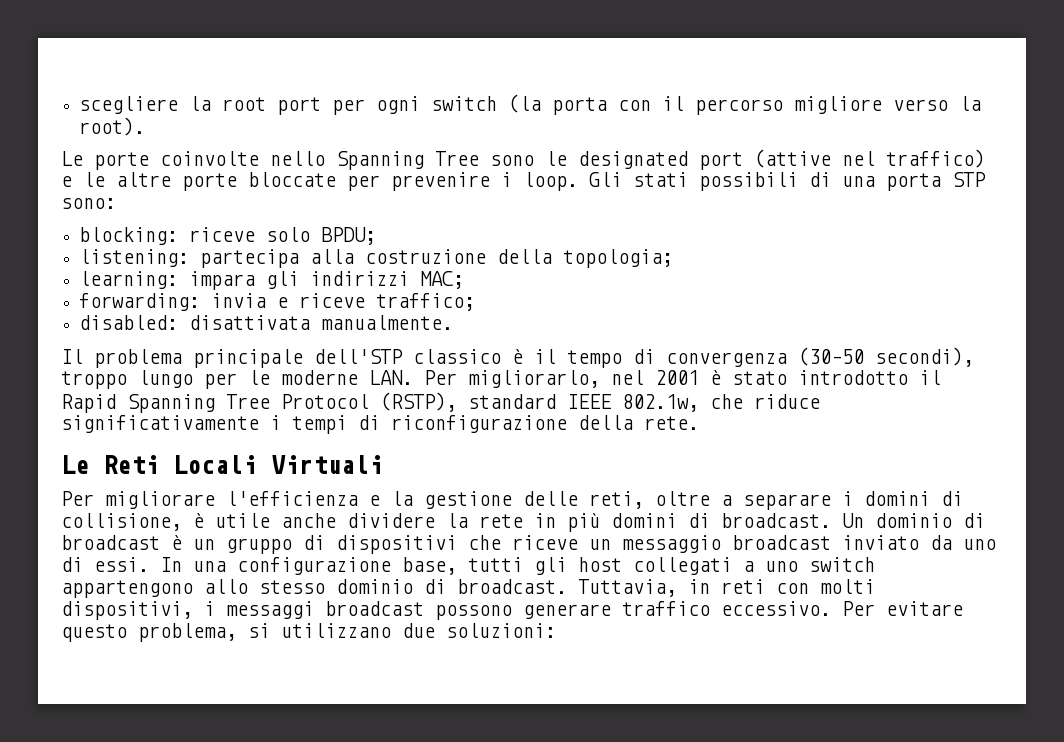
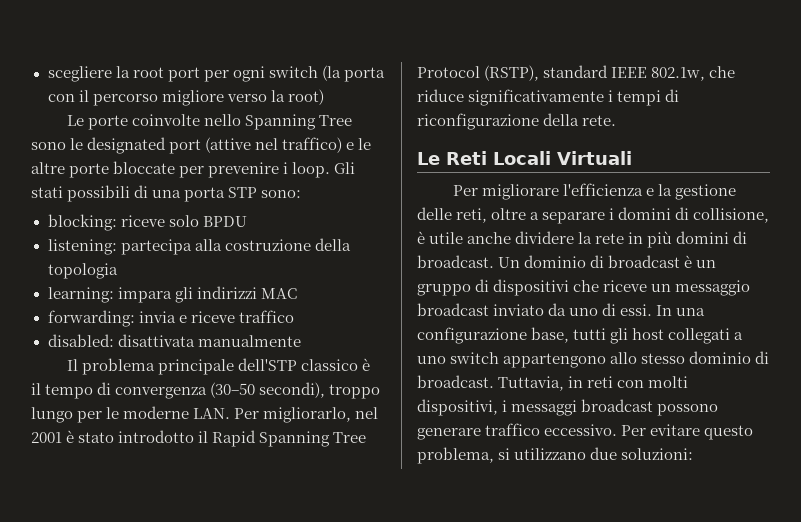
[79,117,146,136] root). -> [287,89,324,105] root)
[321,227,377,245] BPDU; -> [202,216,247,227] BPDU
[563,249,674,268] topologia; -> [47,263,118,279] topologia
[420,271,465,289] MAC; -> [260,288,297,299] MAC
[376,293,476,311] traffico; -> [238,310,294,323] traffico
[321,315,454,330] manualmente. -> [197,335,301,347] manualmente

